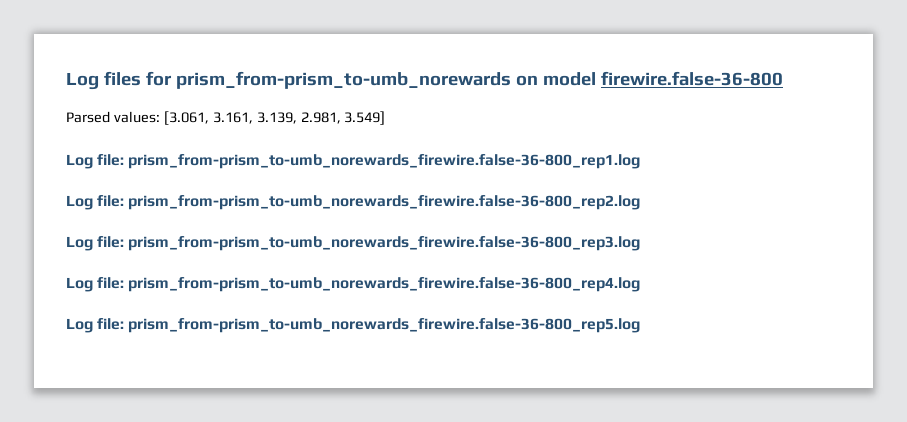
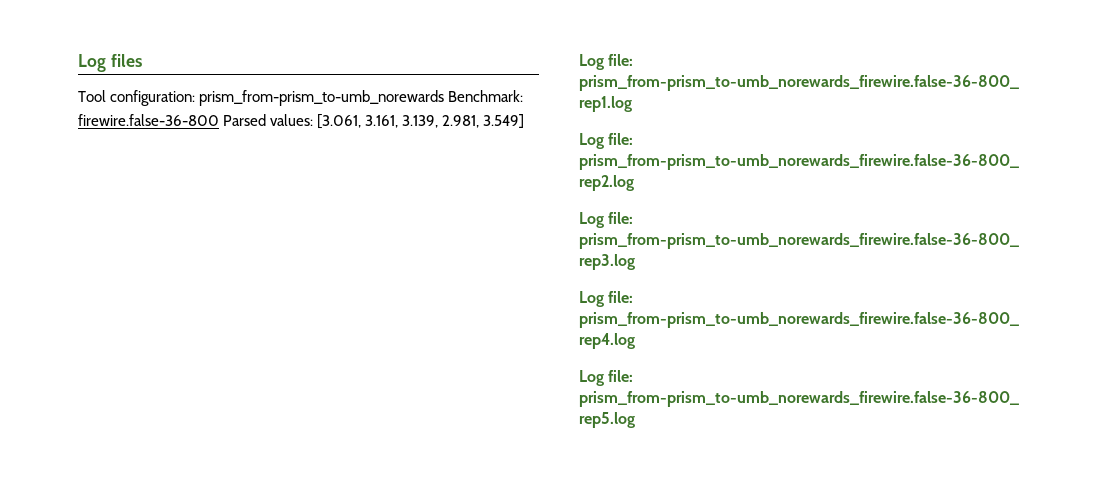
[145,71,596,89] for prism_from-prism_to-umb_norewards on model -> [78,90,524,106] // Tool configuration: prism_from-prism_to-umb_norewards Benchmark:
(783, 78) // -> (219, 120) none

